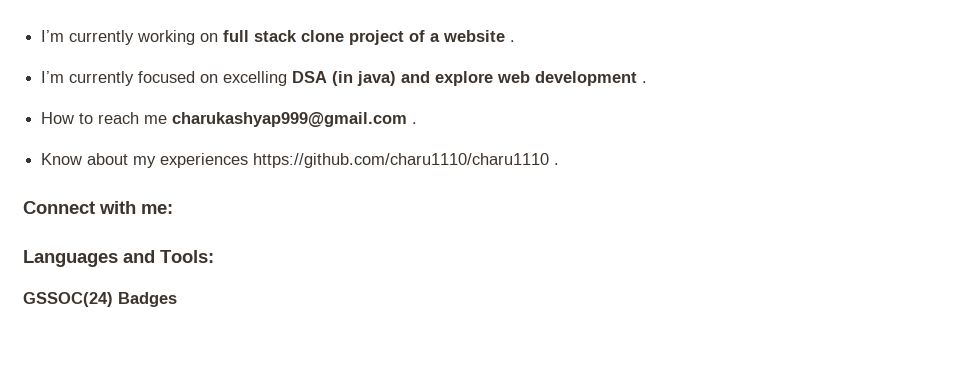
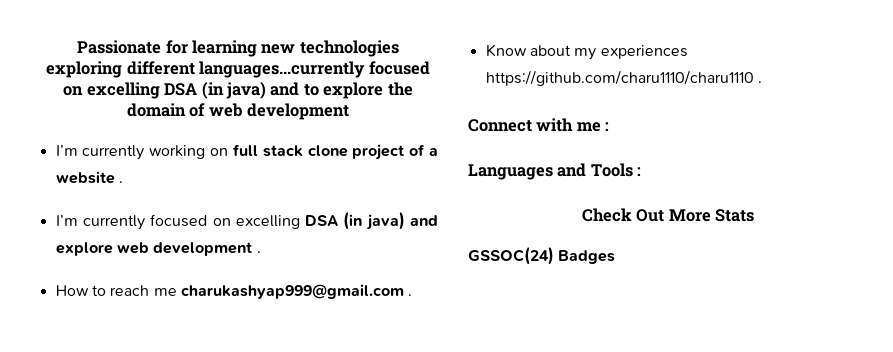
(41, 36) none -> [77,40,399,57] [46,61,430,78] [63,82,413,99] [126,103,350,120] Passionate for learning new technologies exploring different languages...currently focused on excelling DSA (in java) and to explore the domain of web development //
[141,204,173,214] me: -> [576,122,610,132] me :
[160,250,214,263] Tools: -> [590,163,642,177] [581,208,755,222] Tools : // Check Out More Stats

